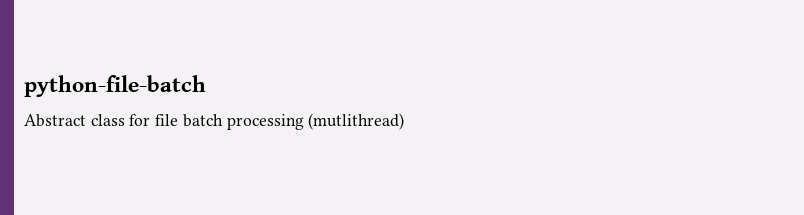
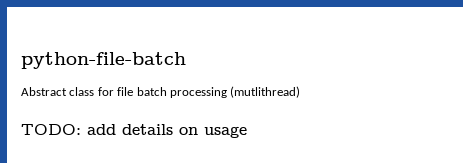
(405, 121) none -> [21,124,247,138] // TODO: add details on usage

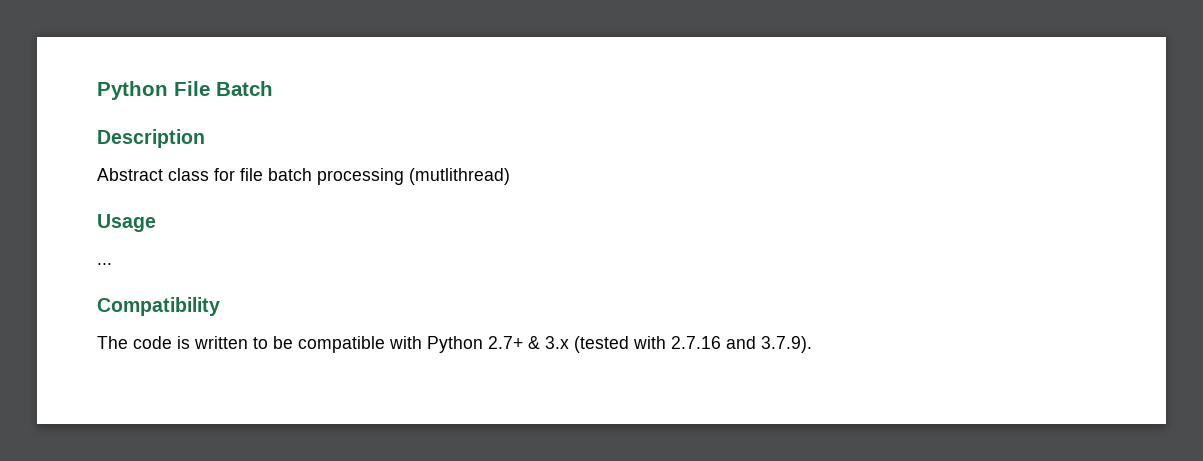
[21,52,186,69] python-file-batch -> [97,81,273,100] [97,129,205,148] Python File Batch // Description
[21,124,247,138] TODO: add details on usage -> [97,214,156,232] [97,263,112,265] [97,297,220,316] [97,336,812,353] Usage // ... // Compatibility // The code is written to be compatible with Python 2.7+ & 3.x (tested with 2.7.16 and 3.7.9).

